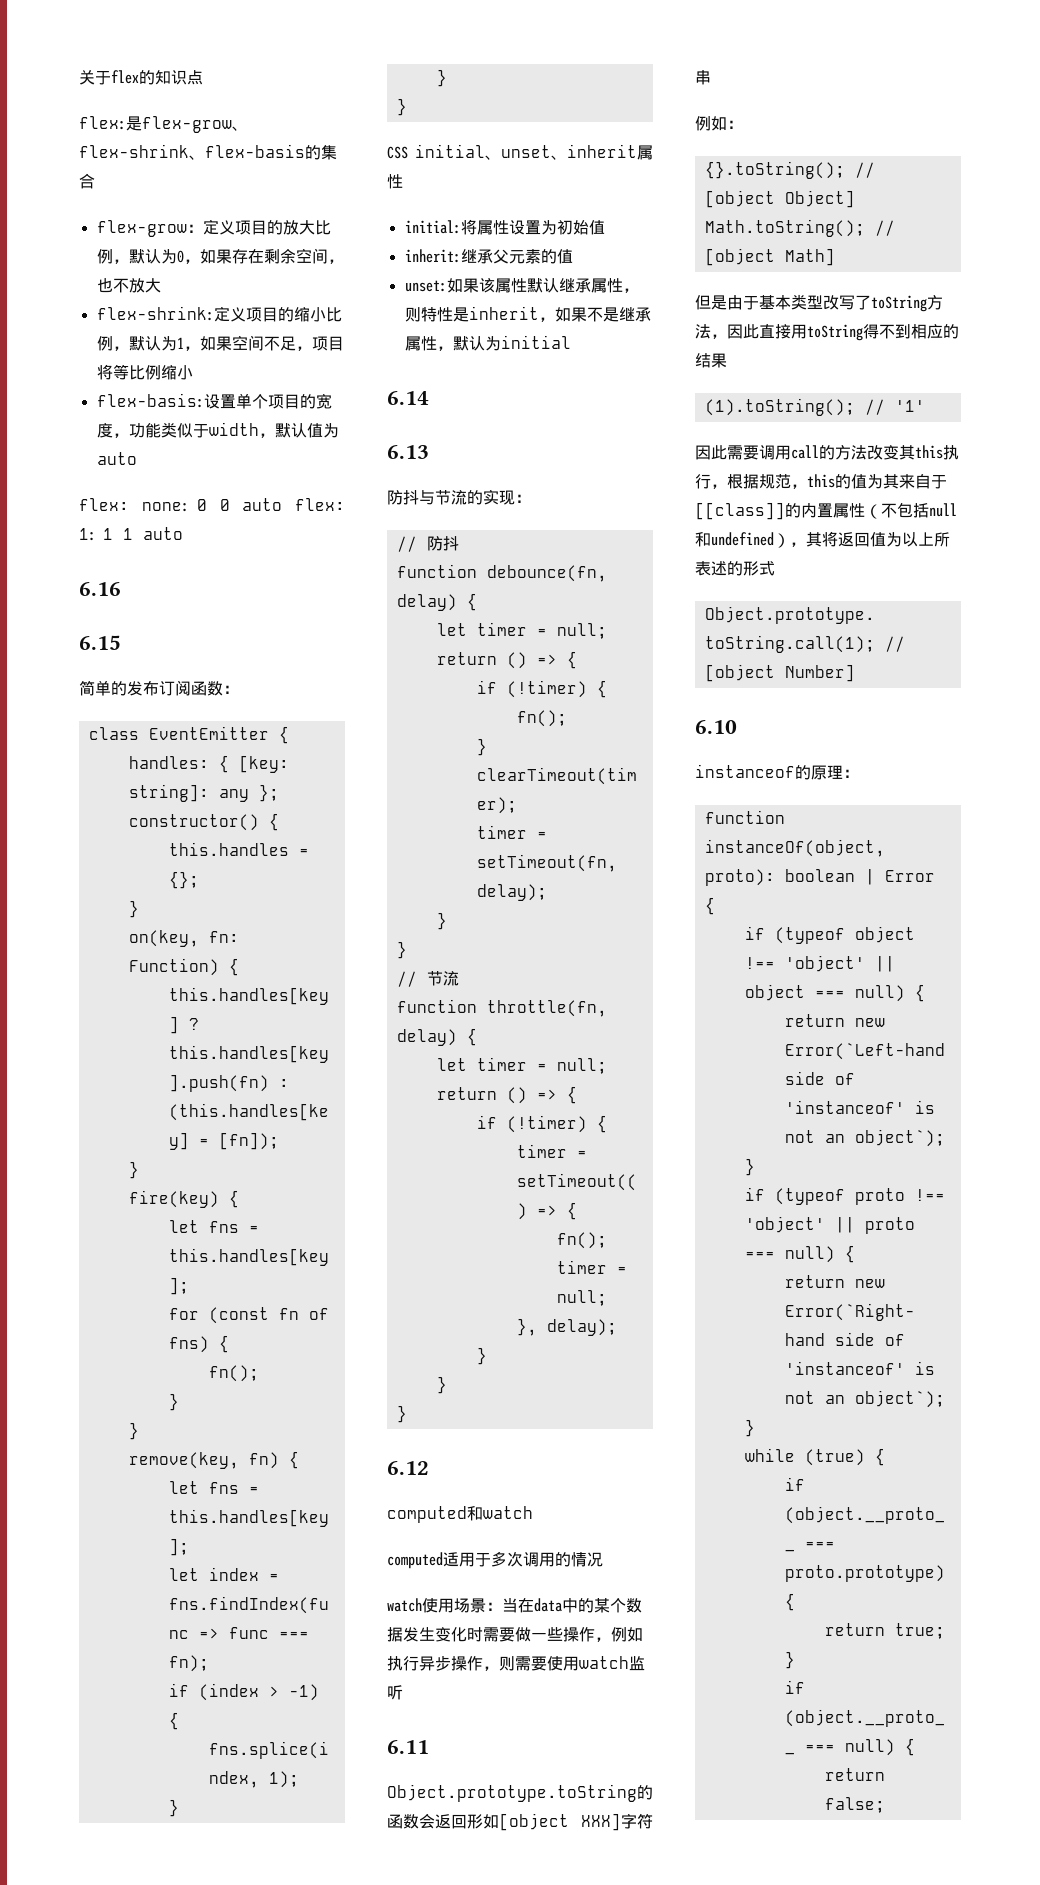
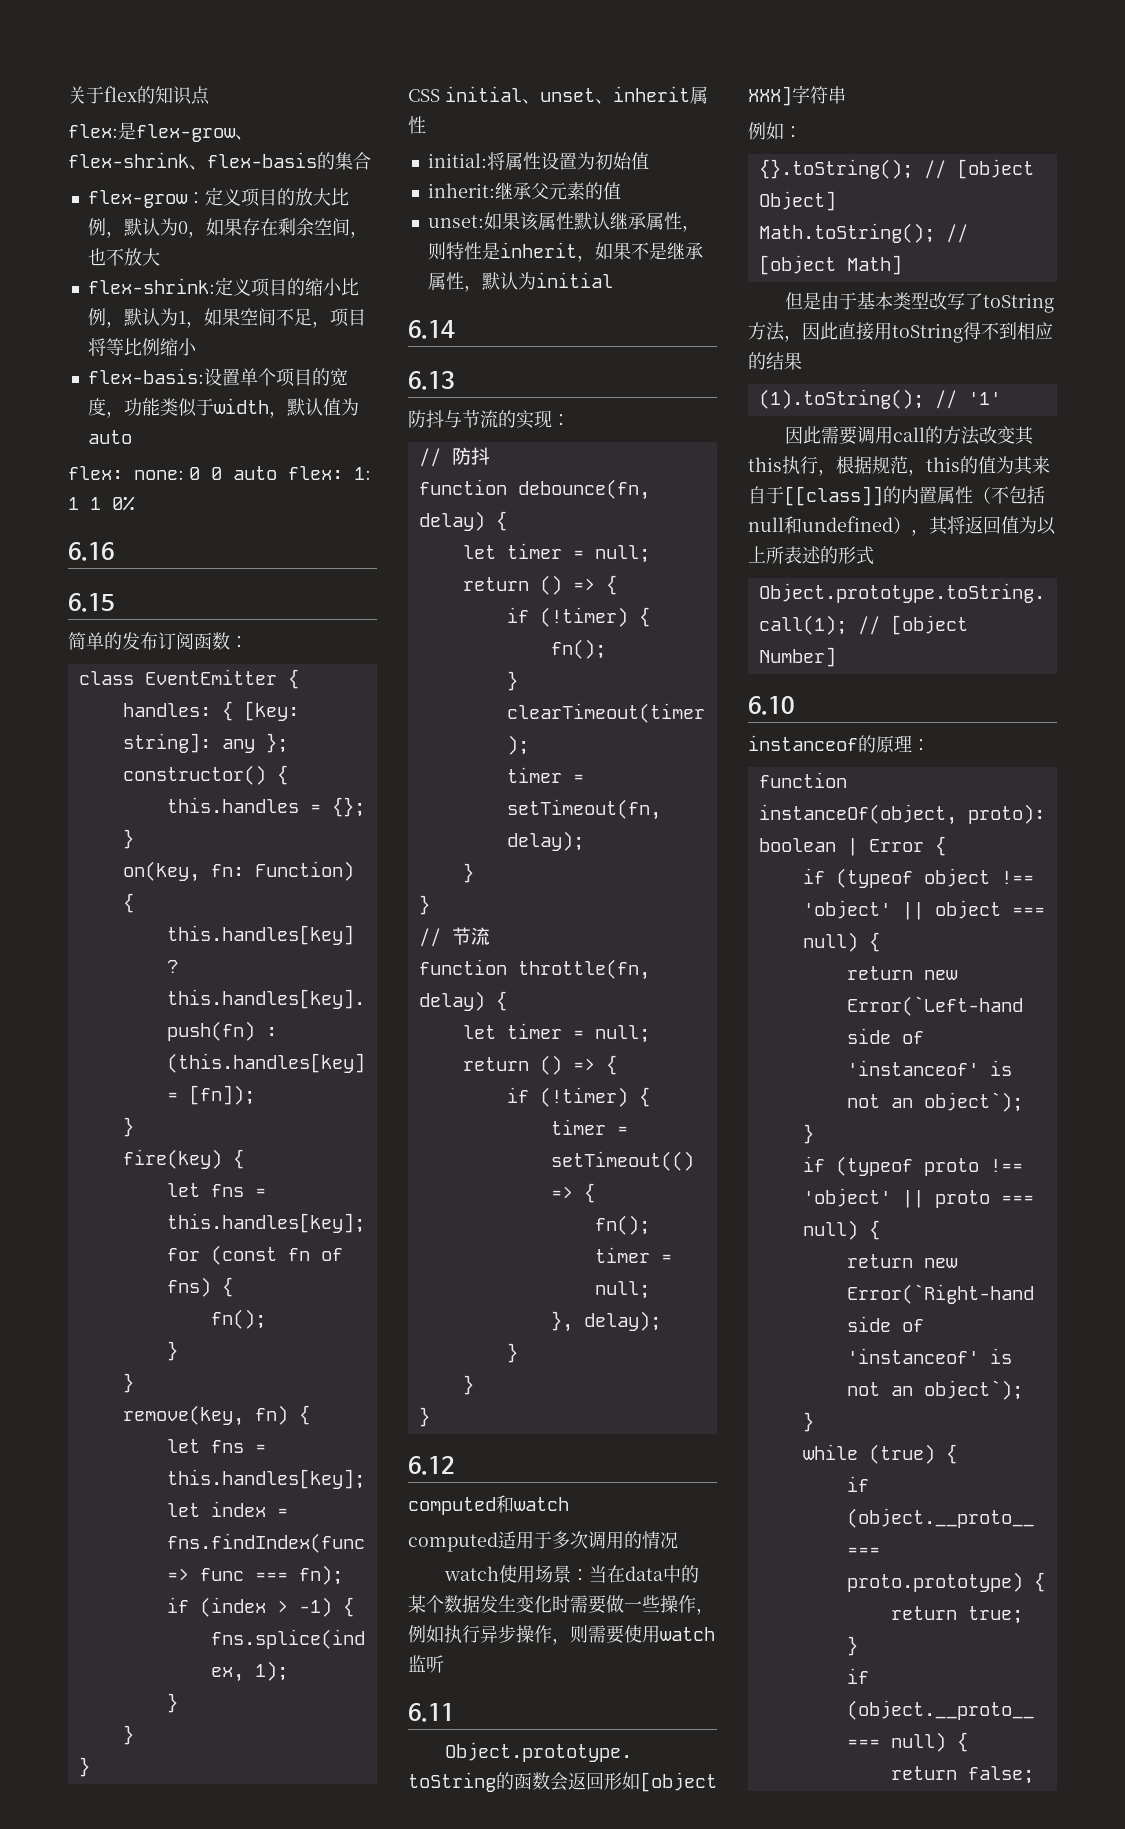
[143,527,183,540] auto -> [112,496,135,511] 0%

